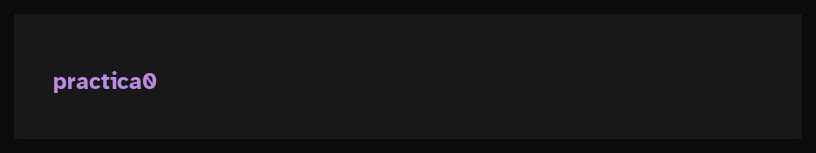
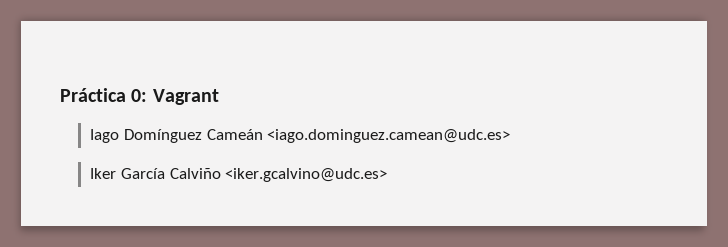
[53,71,157,93] practica0 -> [60,88,219,105] [90,129,511,143] [90,168,388,182] Práctica 0: Vagrant // Iago Domínguez Cameán <iago.dominguez.camean@udc.es> // Iker García Calviño <iker.gcalvino@udc.es>

